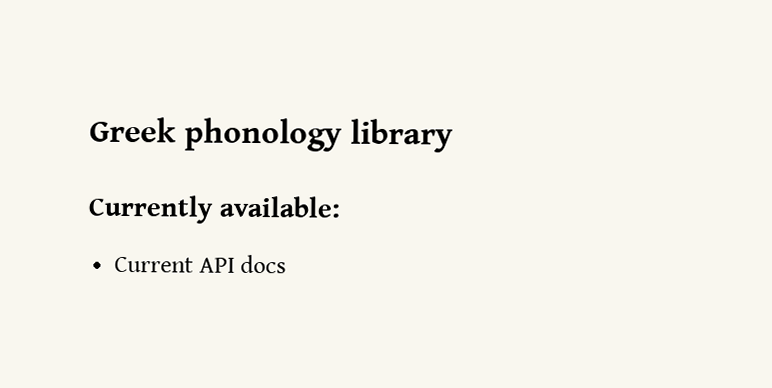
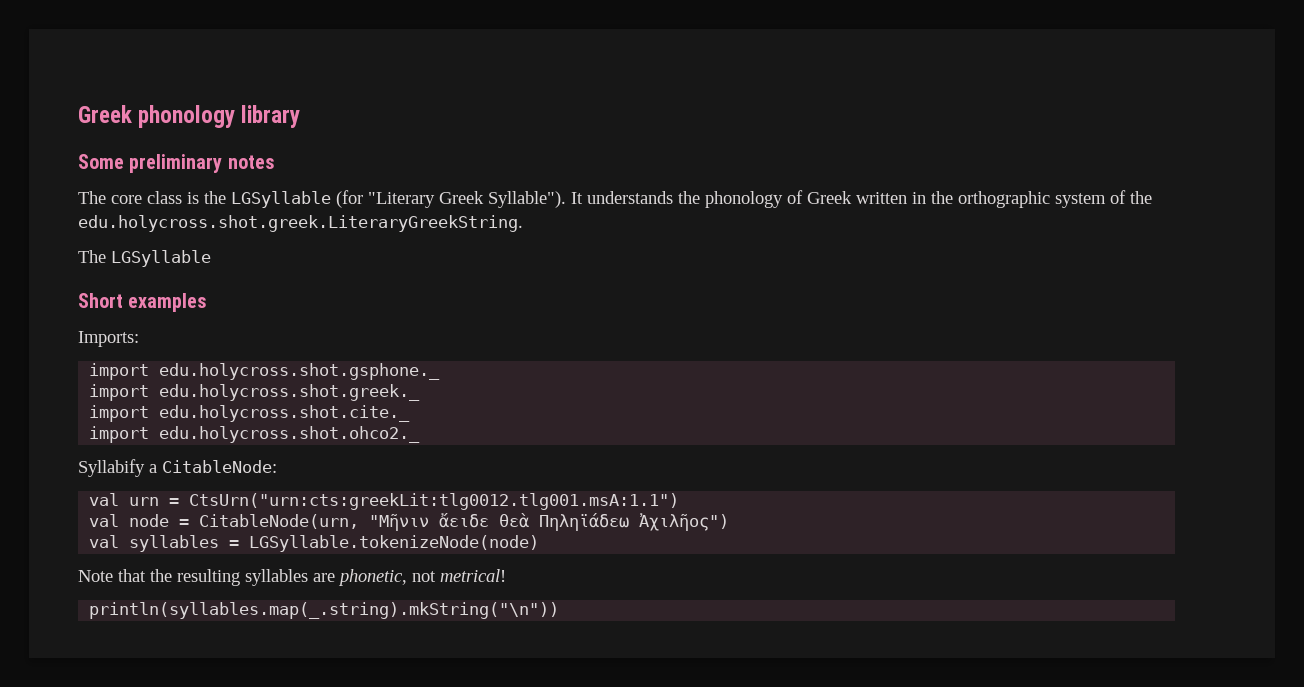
[88,194,340,224] [114,254,288,274] Currently available: // Current API docs -> [78,154,275,173] [78,190,1152,208] [78,215,523,232] [78,250,211,267] [78,293,208,312] [78,331,139,347] [89,363,441,380] [89,384,421,401] [89,405,411,422] [89,426,421,443] [78,459,277,477] [89,493,680,510] [89,513,730,531] [89,535,540,552] [78,569,506,586] [89,602,560,619] Some preliminary notes // The core class is the LGSyllable (for "Literary Greek Syllable"). It understands the phonology of Greek written in the orthographic system of the edu.holycross.shot.greek.LiteraryGreekString. // The LGSyllable // Short examples // Imports: // import edu.holycross.shot.gsphone._ // import edu.holycross.shot.greek._ // import edu.holycross.shot.cite._ // import edu.holycross.shot.ohco2._ // Syllabify a CitableNode: // val urn = CtsUrn("urn:cts:greekLit:tlg0012.tlg001.msA:1.1") // val node = CitableNode(urn, "Μῆνιν ἄειδε θεὰ Πηληϊάδεω Ἀχιλῆος") // val syllables = LGSyllable.tokenizeNode(node) // Note that the resulting syllables are phonetic, not metrical! // println(syllables.map(_.string).mkString("\n"))

